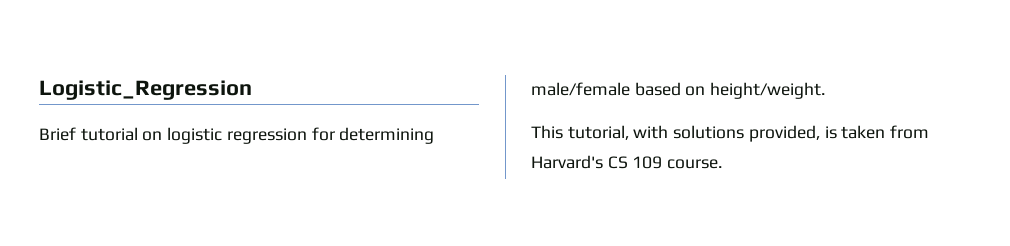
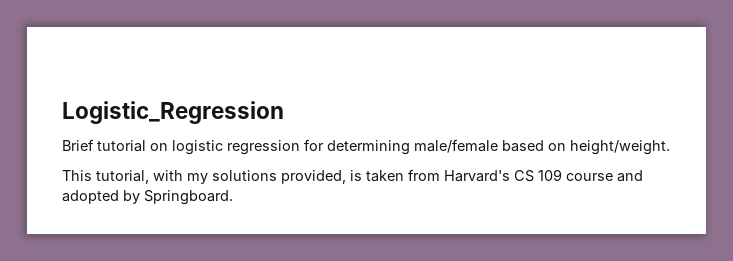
(669, 132) none -> [187,173,208,184] my
[667,159,723,169] course. -> [566,170,643,182] [62,190,233,205] course and adopted by Springboard.

